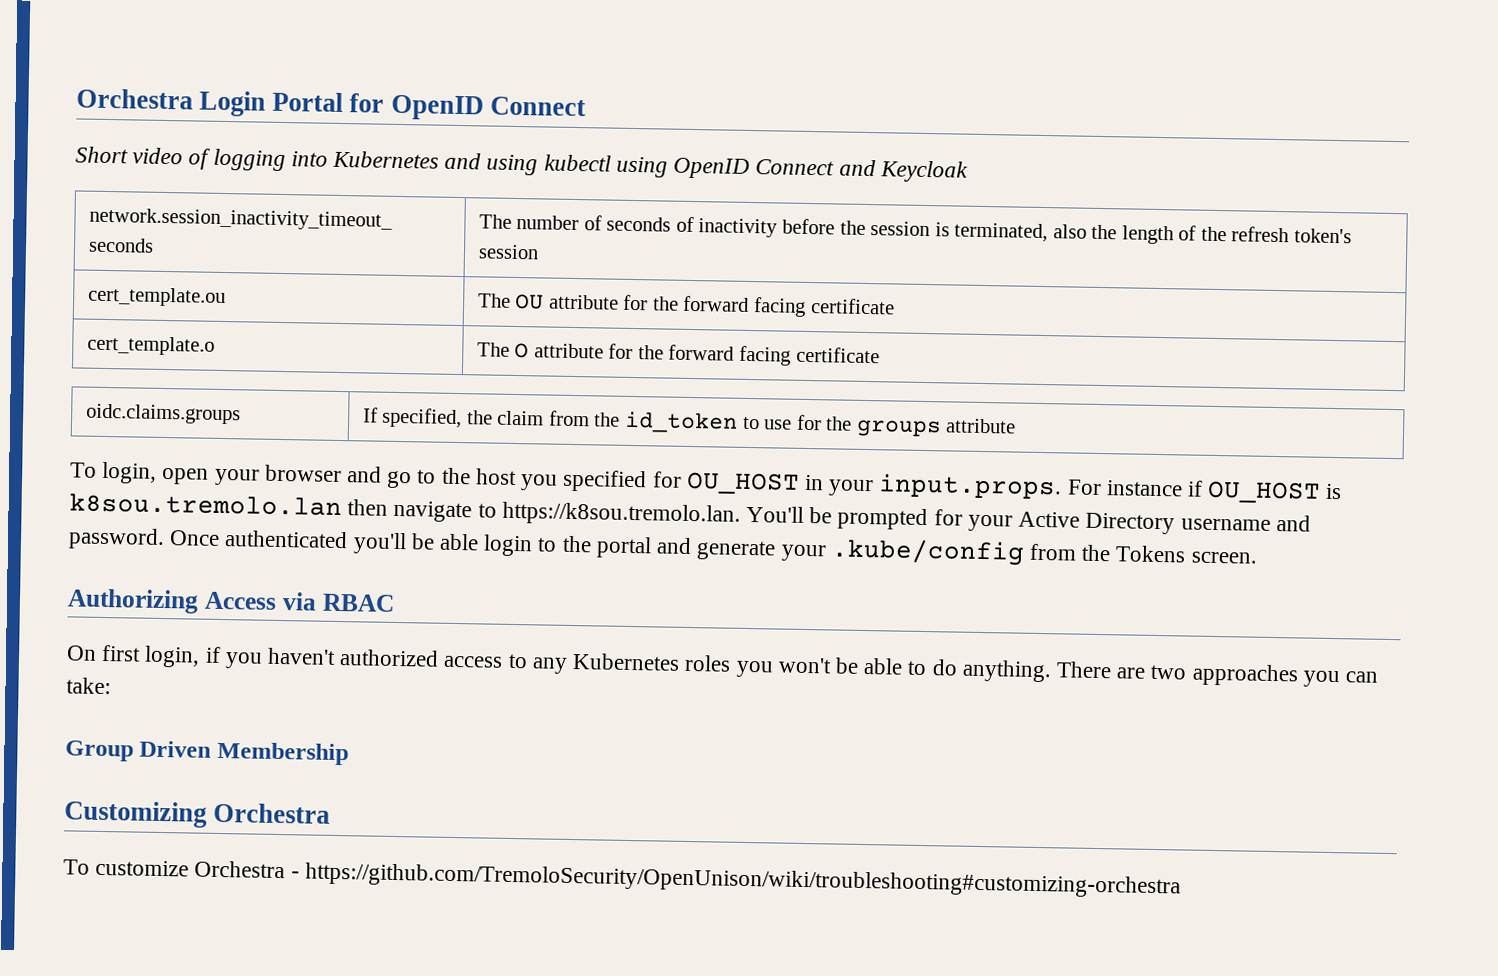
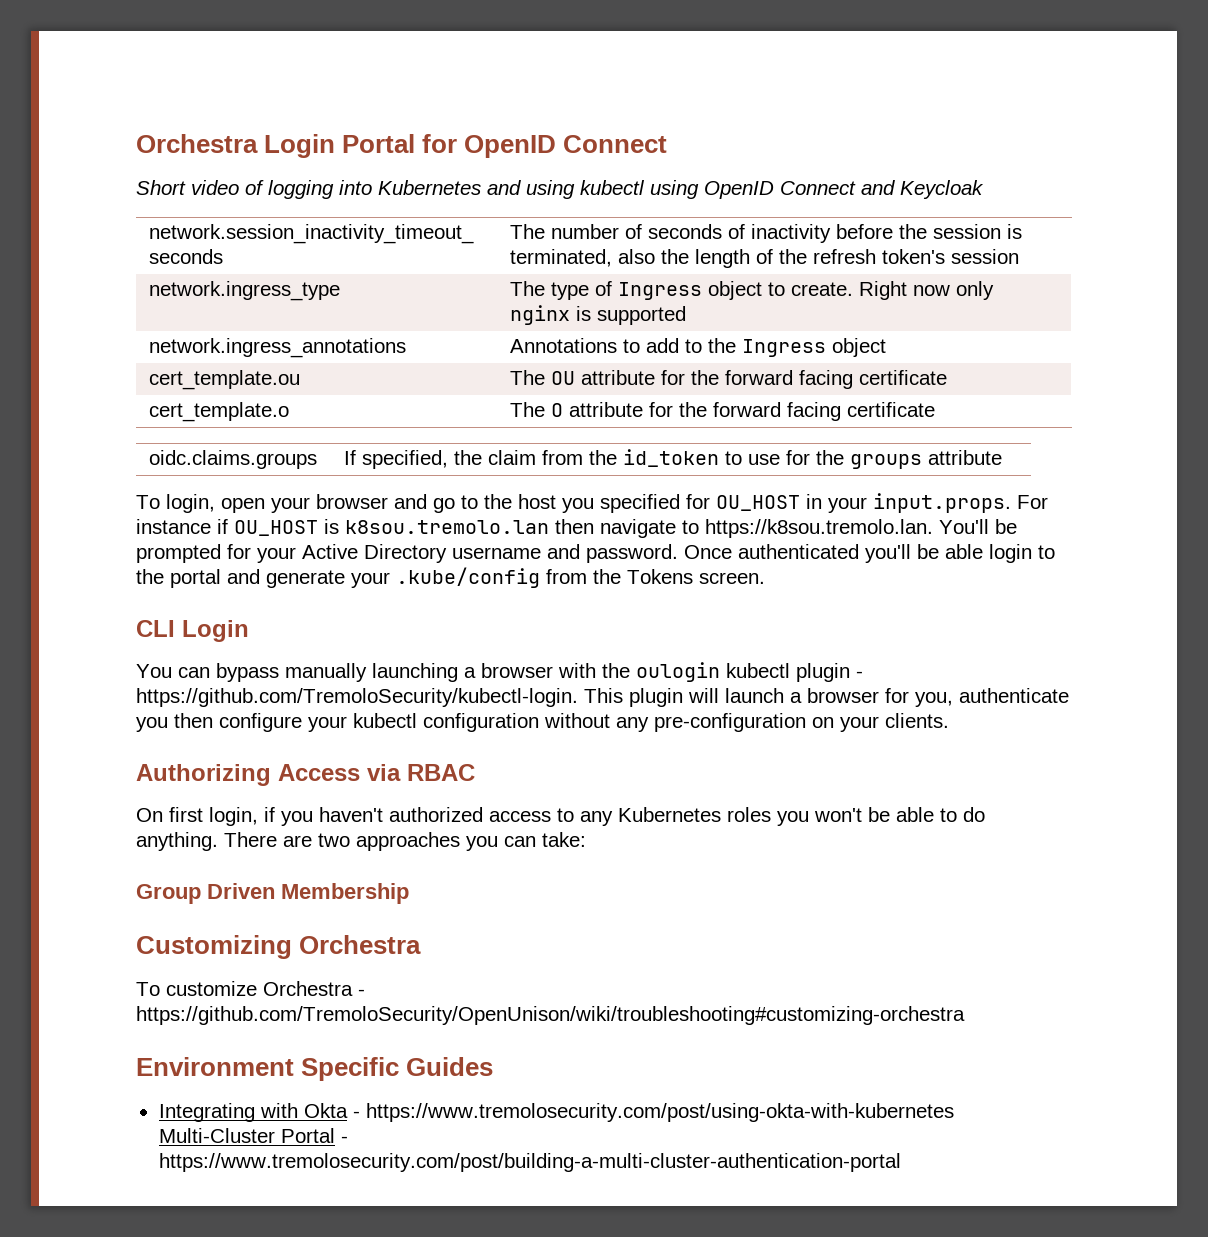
(539, 252) none -> [149,281,341,301] [510,281,995,300] [510,305,687,325] [149,338,407,358] [510,338,887,357] // network.ingress_type | The type of Ingress object to create. Right now only nginx is supported // network.ingress_annotations | Annotations to add to the Ingress object
(1257, 557) none -> [136,620,249,642] [136,662,863,682] [136,688,1069,707] [136,713,949,732] // CLI Login // You can bypass manually launching a browser with the oulogin kubectl plugin - https://github.com/TremoloSecurity/kubectl-login. This plugin will launch a browser for you, authenticate you then configure your kubectl configuration without any pre-configuration on your clients.
(1181, 880) none -> [136,1057,494,1081] [158,1103,954,1122] [158,1128,348,1143] [158,1153,901,1172] // Environment Specific Guides // Integrating with Okta - https://www.tremolosecurity.com/post/using-okta-with-kubernetes Multi-Cluster Portal - https://www.tremolosecurity.com/post/building-a-multi-cluster-authentication-portal

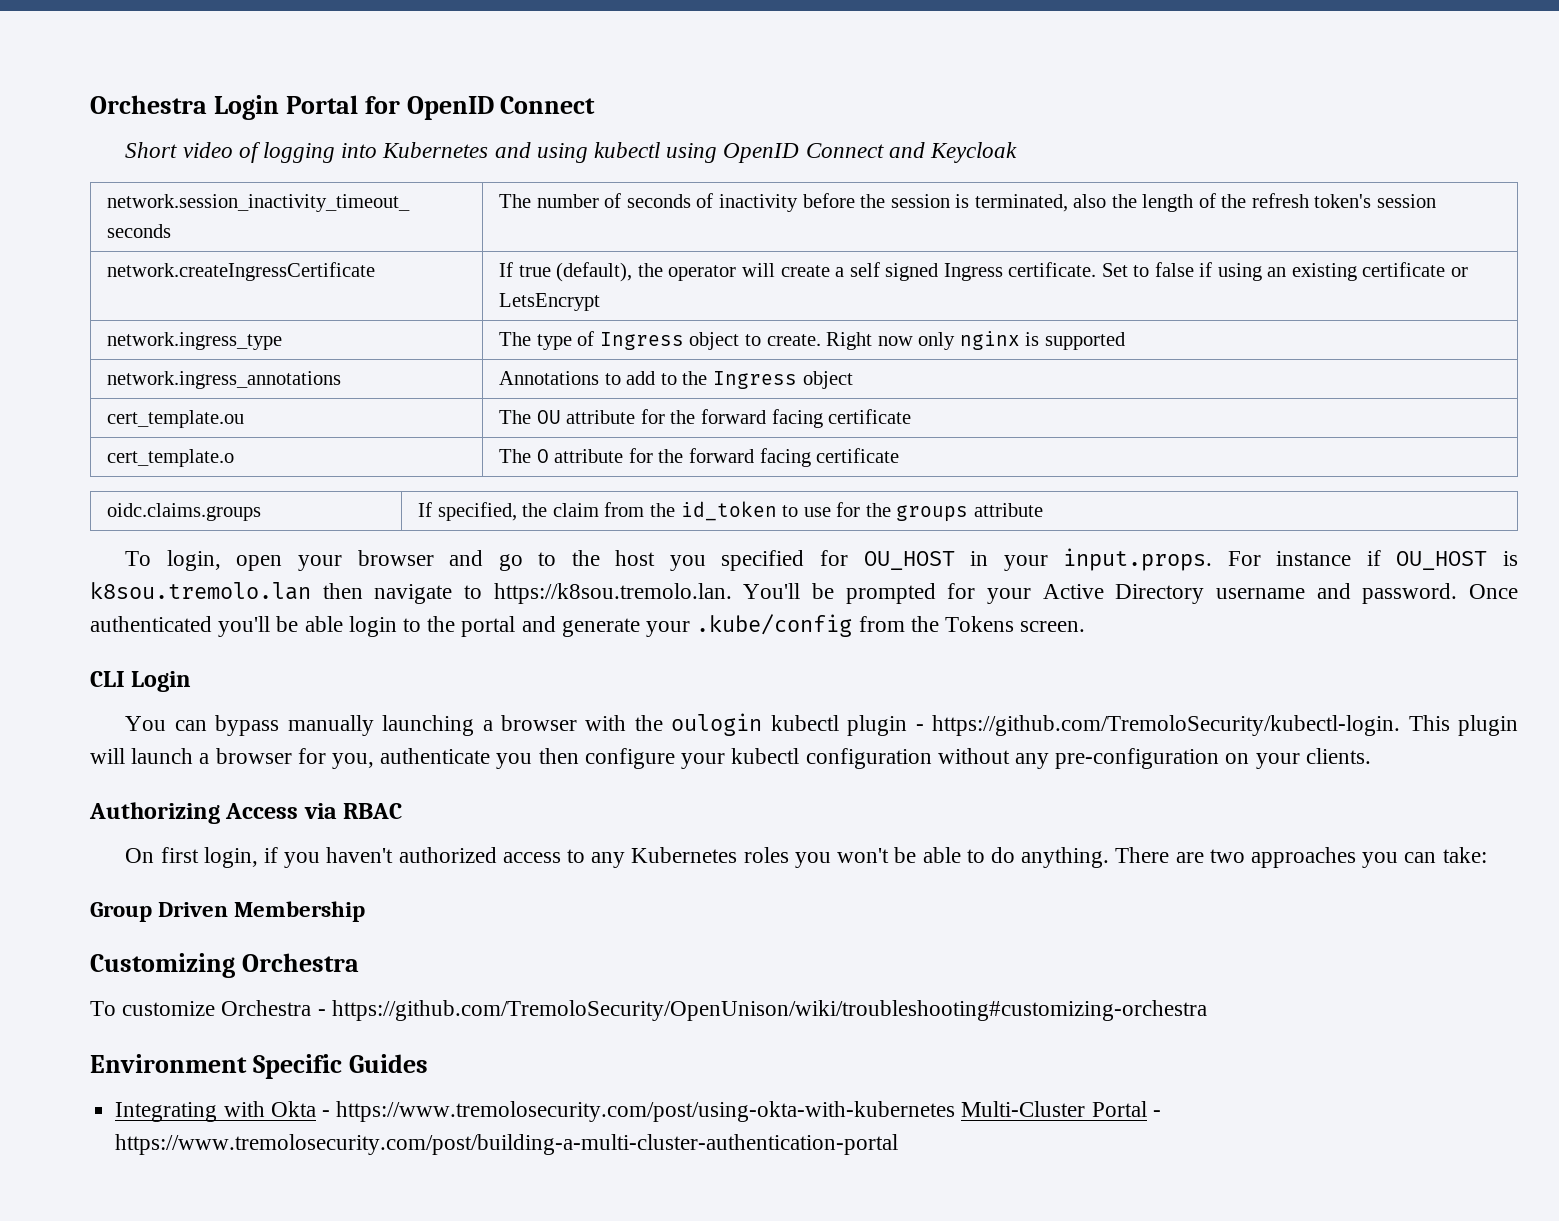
(1020, 256) none -> [107,262,376,281] [499,262,1469,282] [499,293,601,311] // network.createIngressCertificate | If true (default), the operator will create a self signed Ingress certificate. Set to false if using an existing certificate or LetsEncrypt

